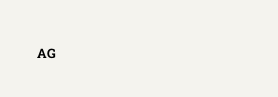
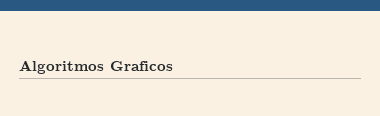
[37,48,56,59] AG -> [19,60,173,74] Algoritmos Graficos

